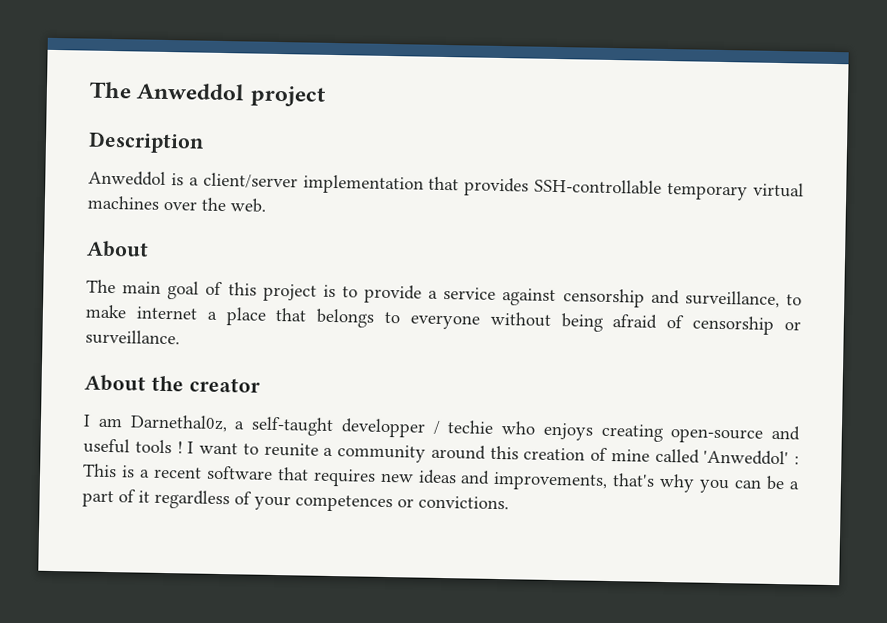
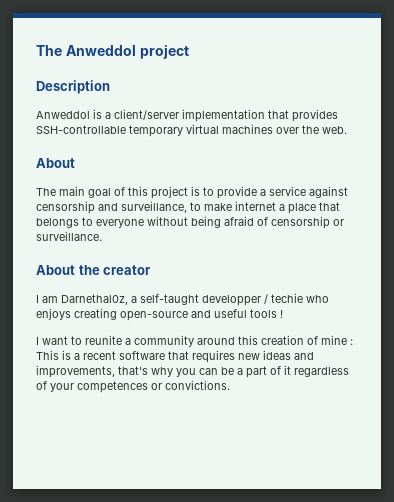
(183, 447) none -> (283, 314) //
[654,448,790,466] called 'Anweddol' -> (347, 340) none

